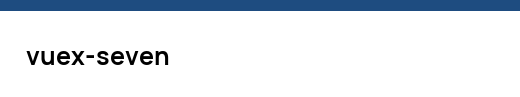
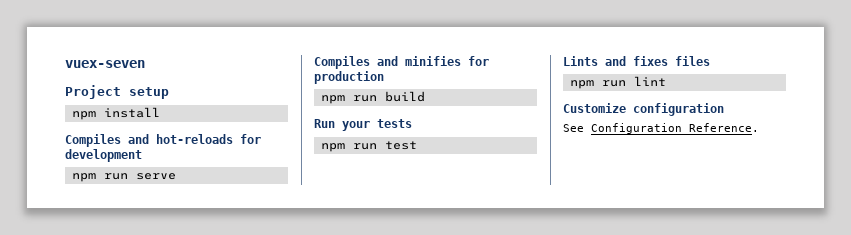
(170, 58) none -> [65,85,169,99] [71,107,160,120] [65,134,261,147] [65,149,142,162] [71,173,176,182] [314,56,489,69] [314,71,384,84] [320,91,425,104] [314,119,412,131] [320,141,417,152] [563,56,710,66] [569,76,666,89] [563,103,724,116] [563,123,759,134] // Project setup // npm install // Compiles and hot-reloads for development // npm run serve // Compiles and minifies for production // npm run build // Run your tests // npm run test // Lints and fixes files // npm run lint // Customize configuration // See Configuration Reference.

